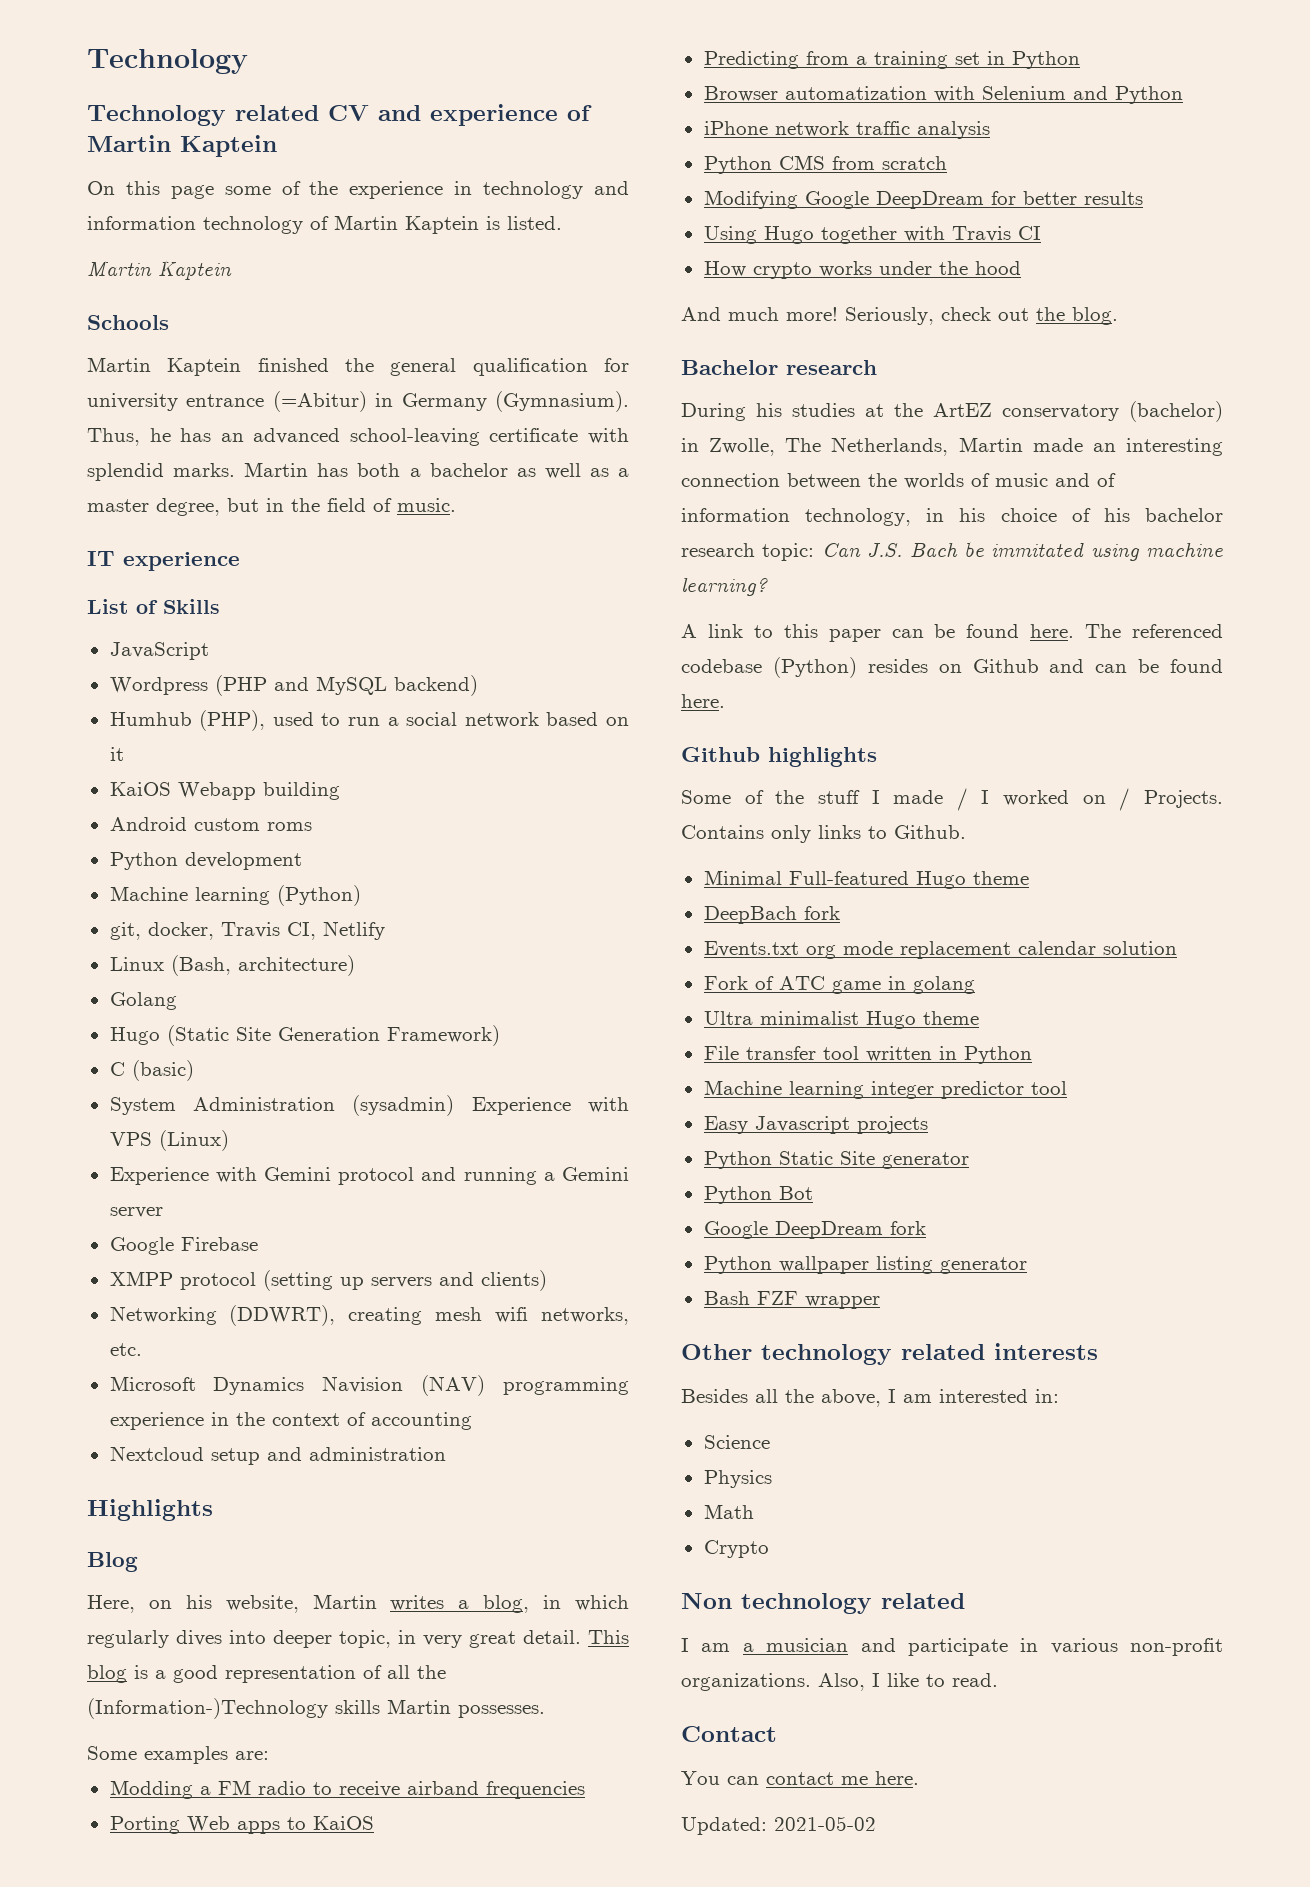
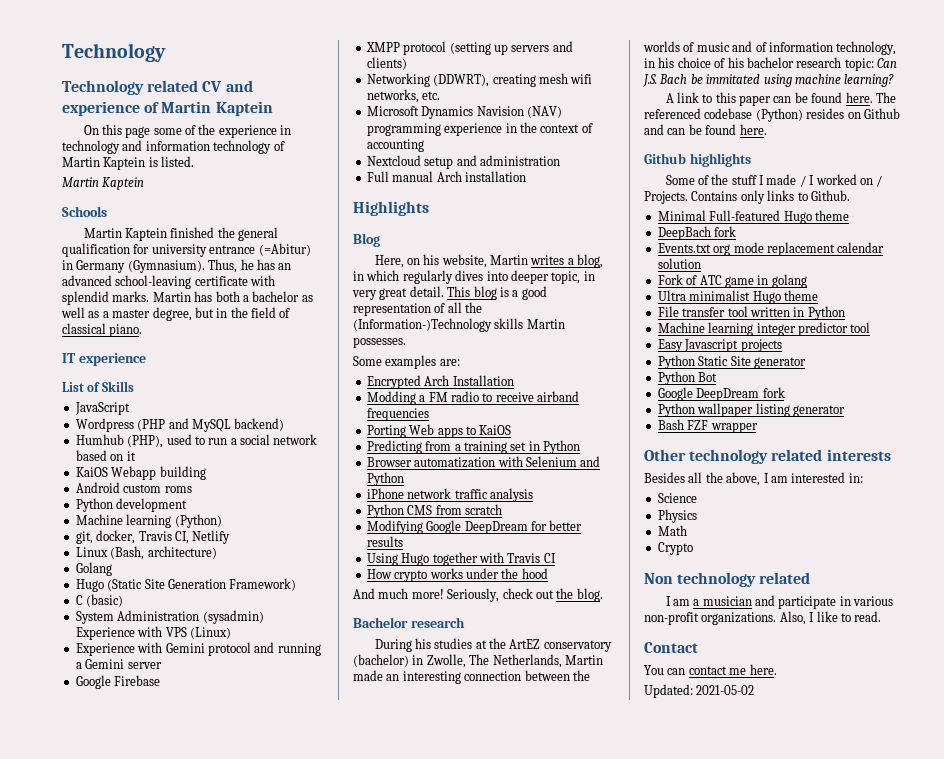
[397,498,456,512] music. -> [62,323,143,337] classical piano.
(446, 1454) none -> [366,171,526,182] // Full manual Arch installation
(269, 1755) none -> [366,375,514,389] // Encrypted Arch Installation

